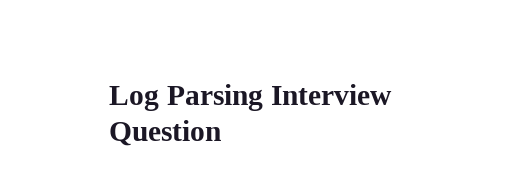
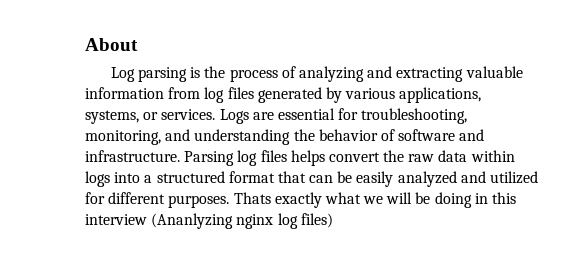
[109,84,392,111] [109,120,221,146] Log Parsing Interview Question -> [85,38,138,51] [110,66,523,82] [85,87,482,103] [85,108,468,124] [85,129,485,145] [85,150,515,166] [85,171,539,187] [85,192,517,208] [85,213,333,229] About // Log parsing is the process of analyzing and extracting valuable information from log files generated by various applications, systems, or services. Logs are essential for troubleshooting, monitoring, and understanding the behavior of software and infrastructure. Parsing log files helps convert the raw data within logs into a structured format that can be easily analyzed and utilized for different purposes. Thats exactly what we will be doing in this interview (Ananlyzing nginx log files)

